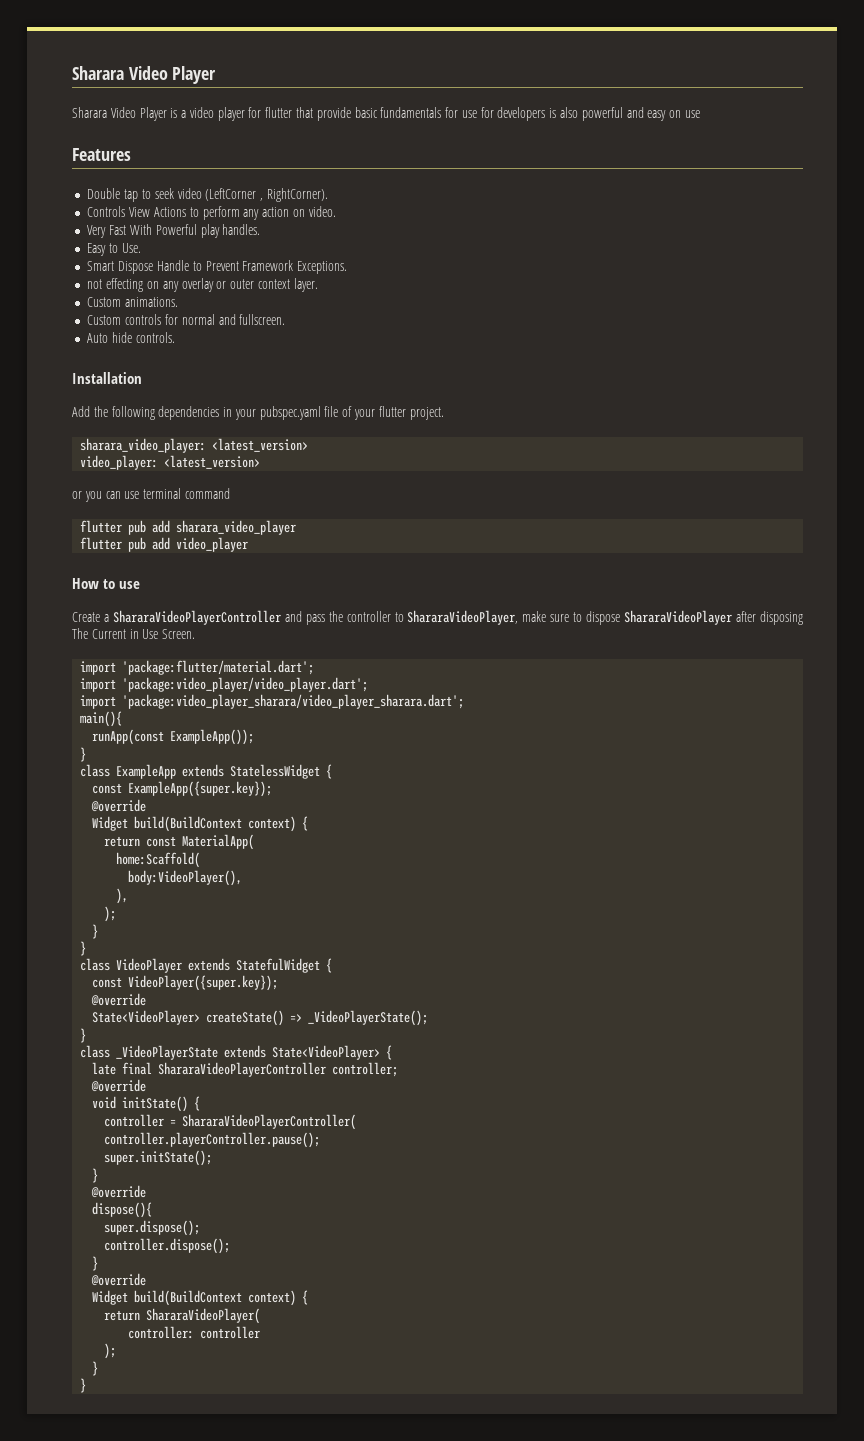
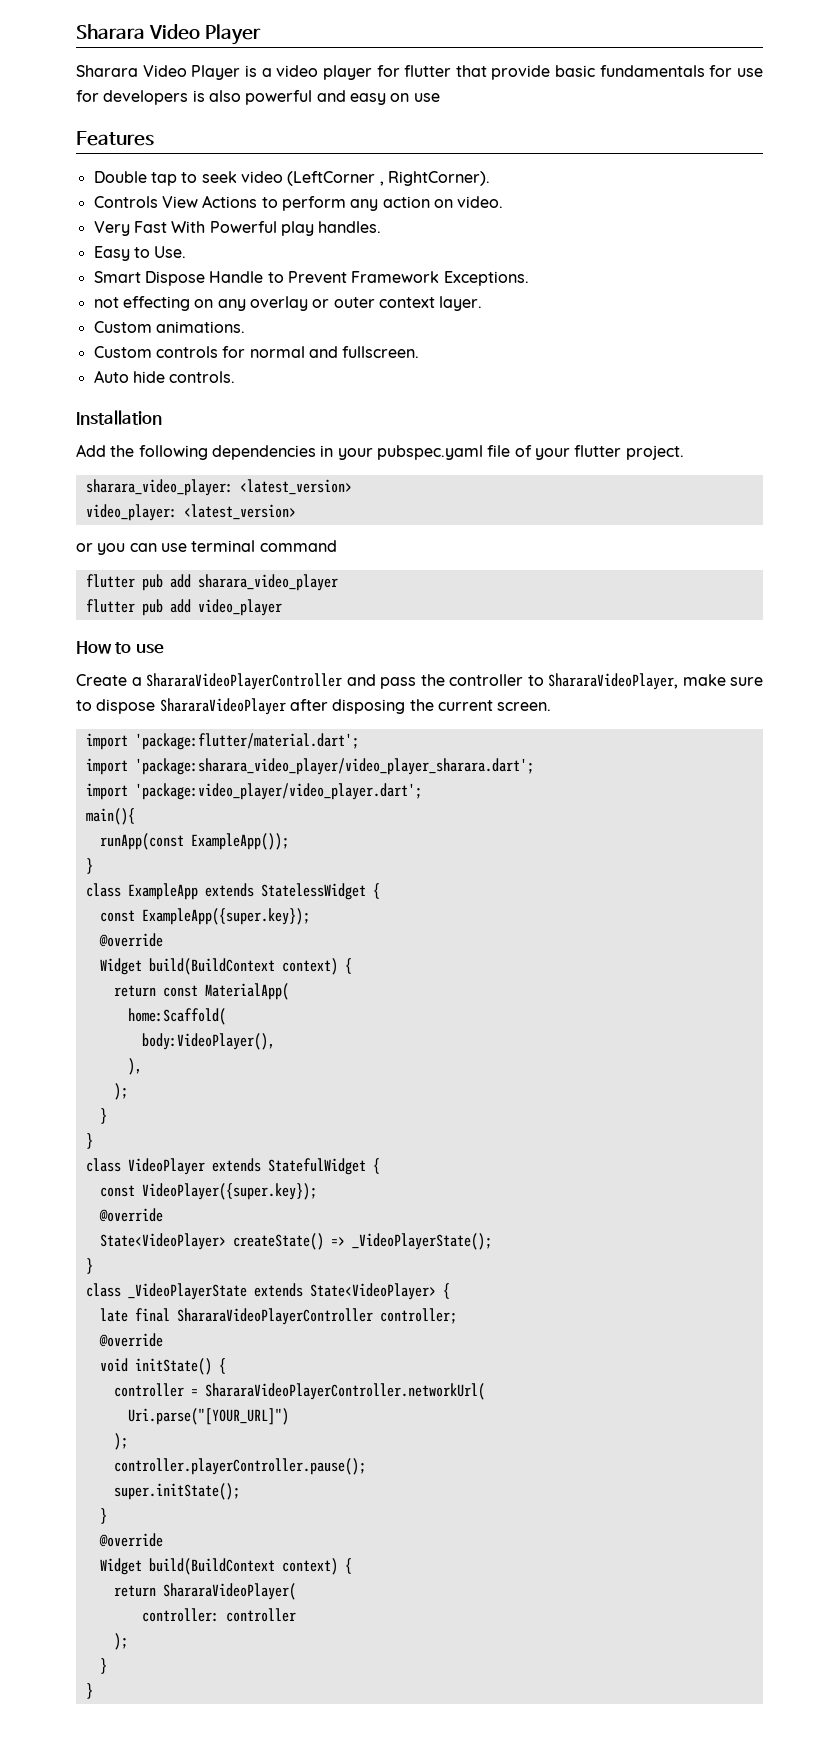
[72,628,196,639] The Current in Use Screen. -> [409,699,552,711] the current screen.
[122,677,369,692] [80,694,465,709] 'package:video_player/video_player.dart'; // import 'package:video_player_sharara/video_player_sharara.dart'; -> [134,758,534,775] [85,783,422,800] 'package:sharara_video_player/video_player_sharara.dart'; // import 'package:video_player/video_player.dart';
[182,1114,357,1130] ShararaVideoPlayerController( -> [204,1383,485,1400] [127,1408,289,1425] [113,1433,128,1450] ShararaVideoPlayerController.networkUrl( // Uri.parse("[YOUR_URL]") // );
[92,1202,153,1218] [104,1220,201,1236] [104,1238,231,1254] [92,1256,99,1271] [91,1273,147,1286] // dispose(){ // super.dispose(); // controller.dispose(); // } // @override -> (163, 1540) none

